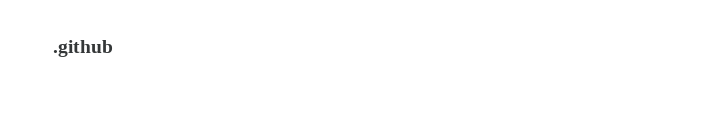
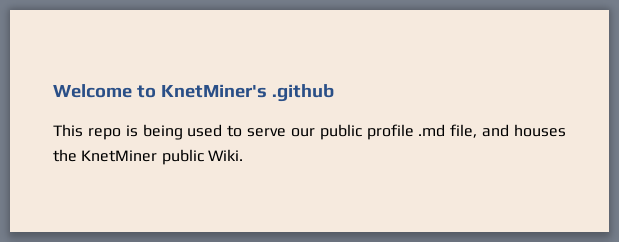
[53,40,113,57] .github -> [53,84,334,102] [53,124,567,140] [53,149,243,165] Welcome to KnetMiner's .github // This repo is being used to serve our public profile .md file, and houses the KnetMiner public Wiki.

